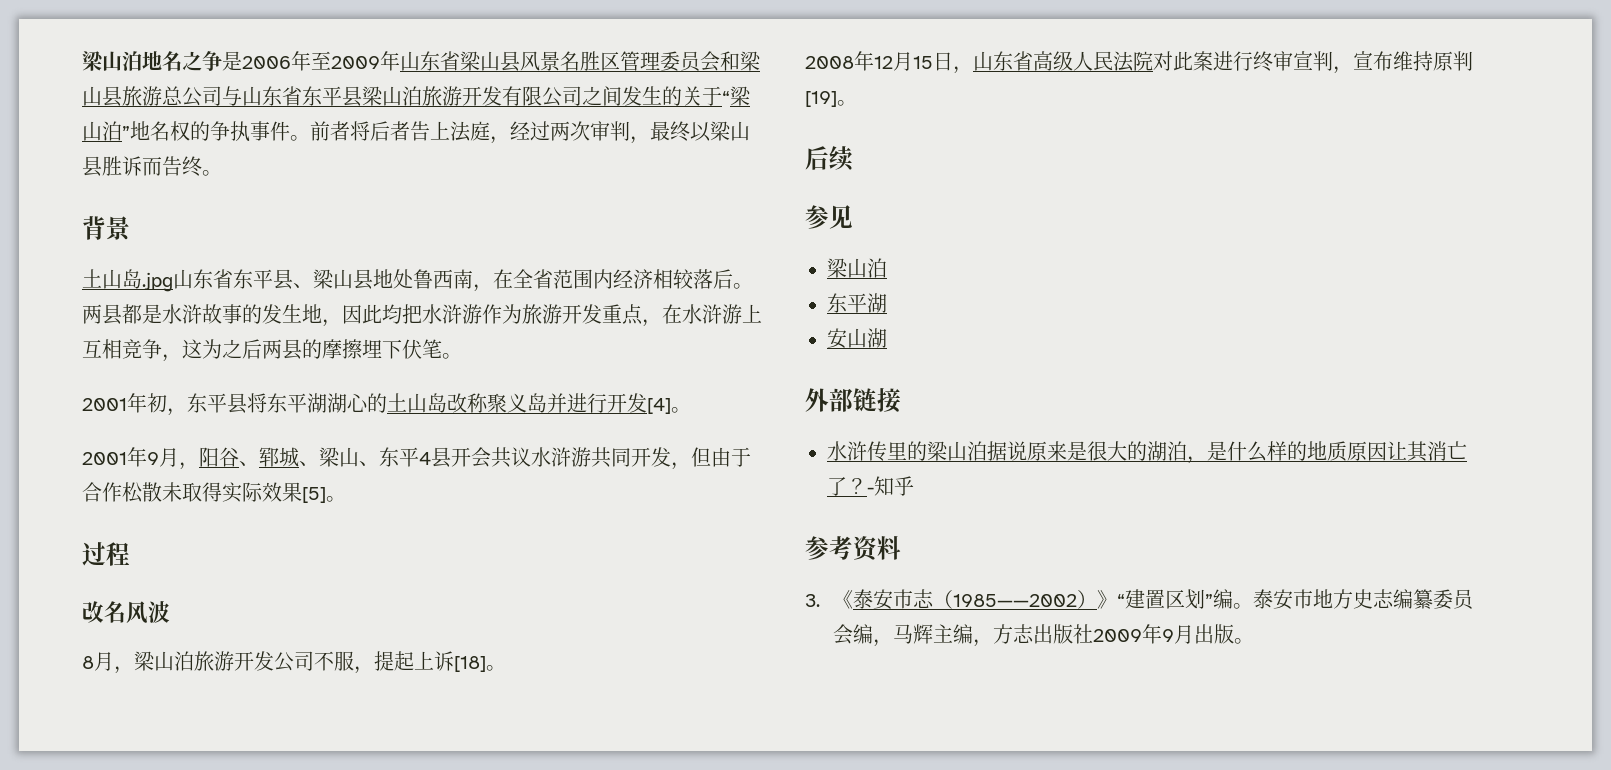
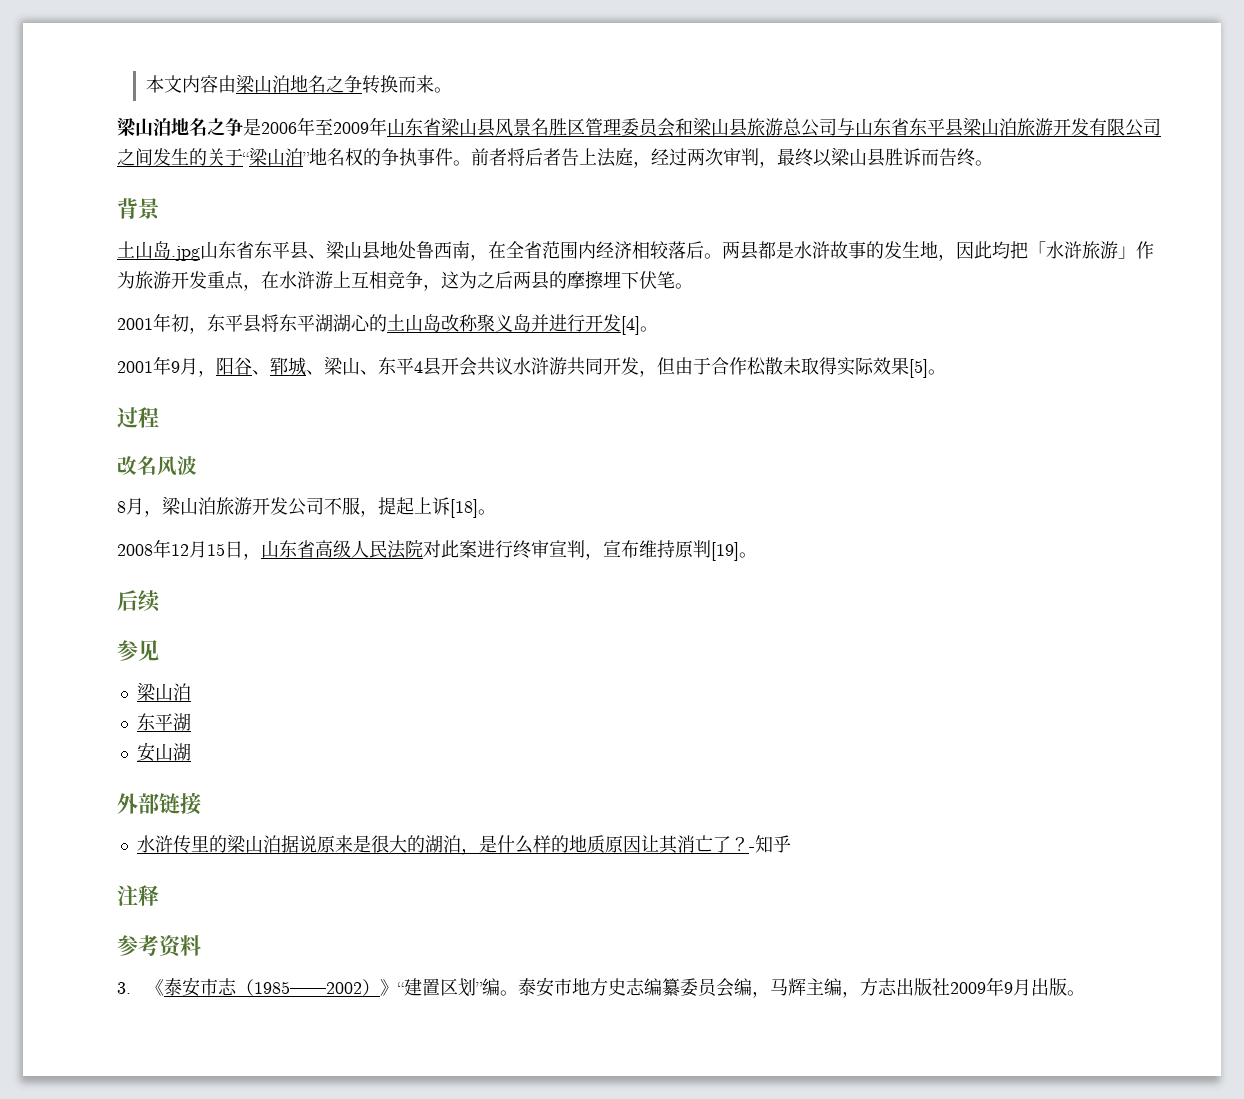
(82, 60) none -> [145,74,452,94] 本文内容由梁山泊地名之争转换而来。 //
[422,304,482,324] 水浒游 -> [1028,241,1136,259] 「水浒旅游」
(914, 486) none -> [117,885,159,906] // 注释

